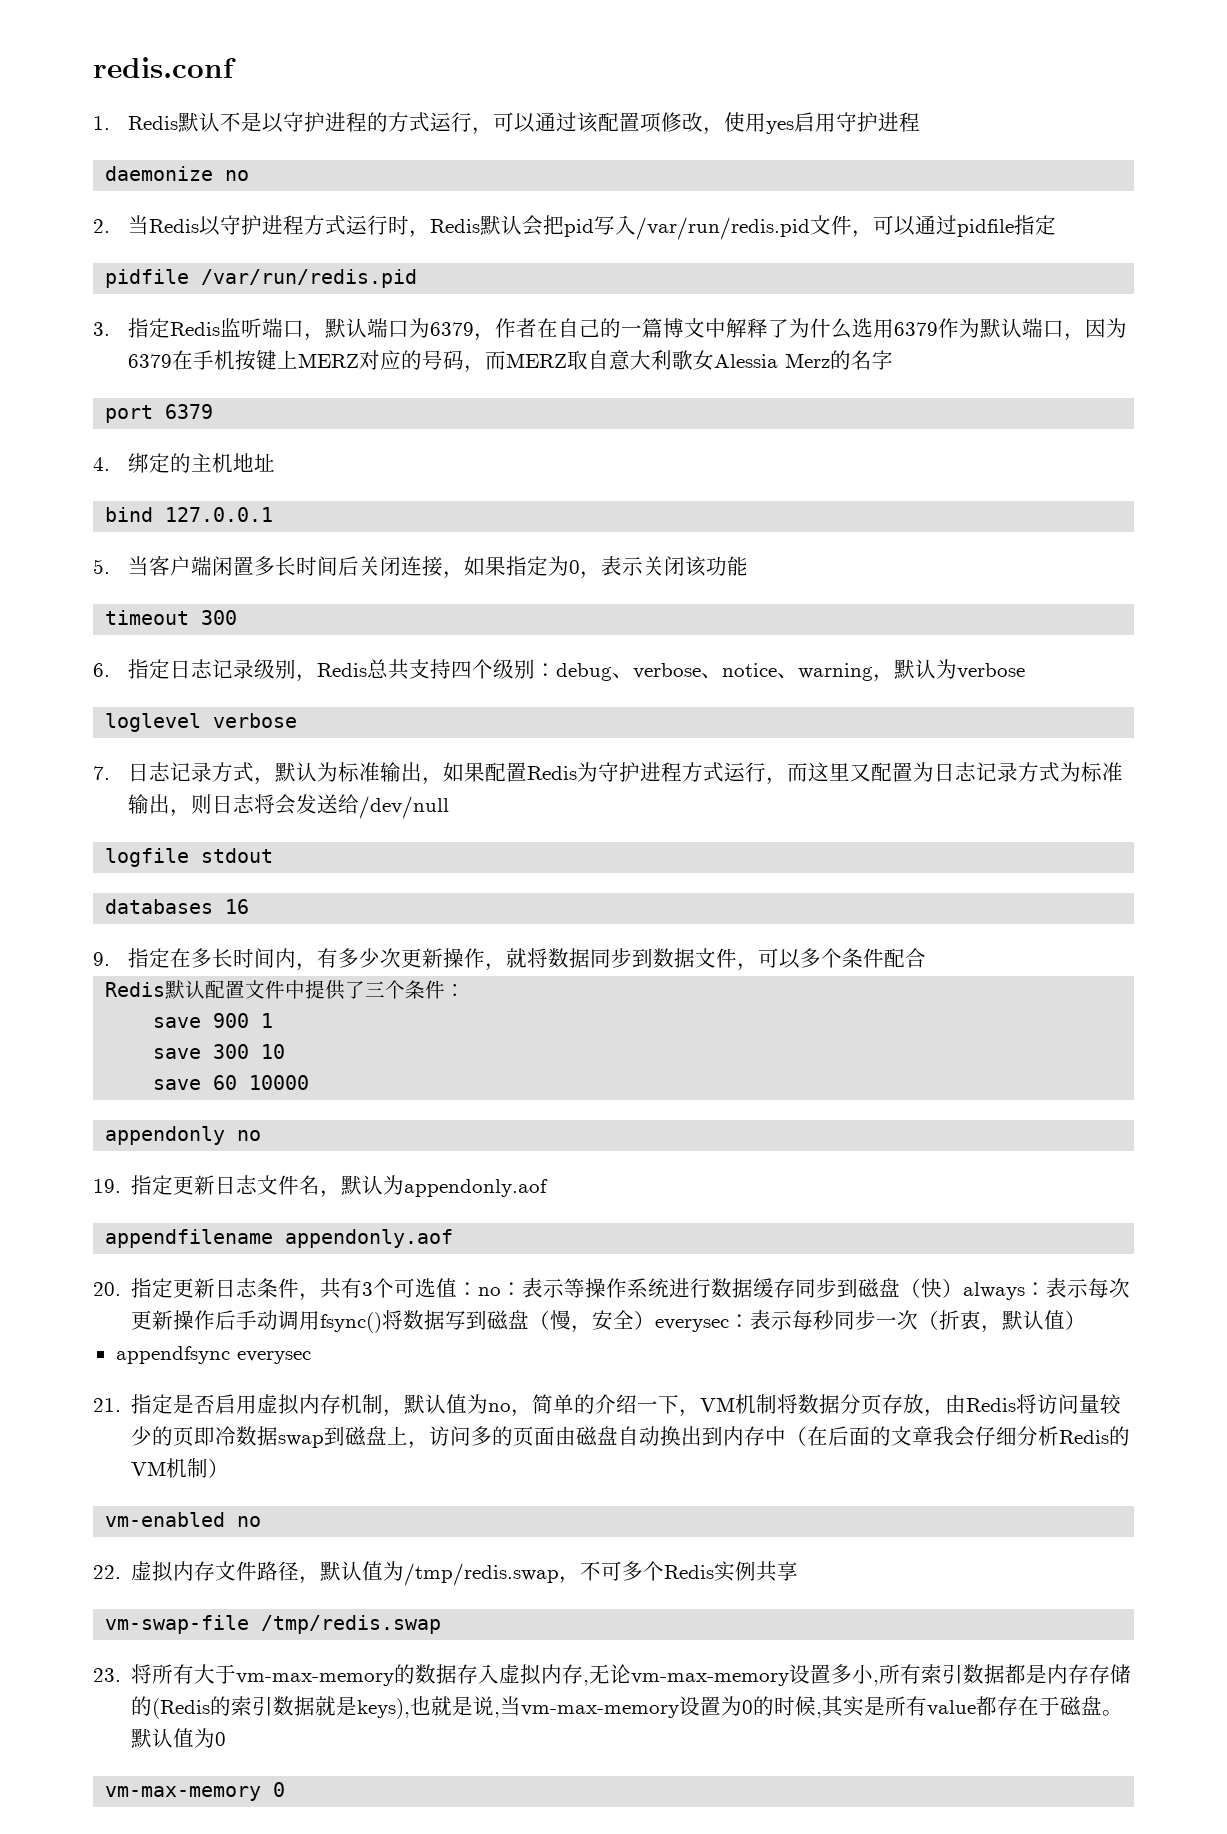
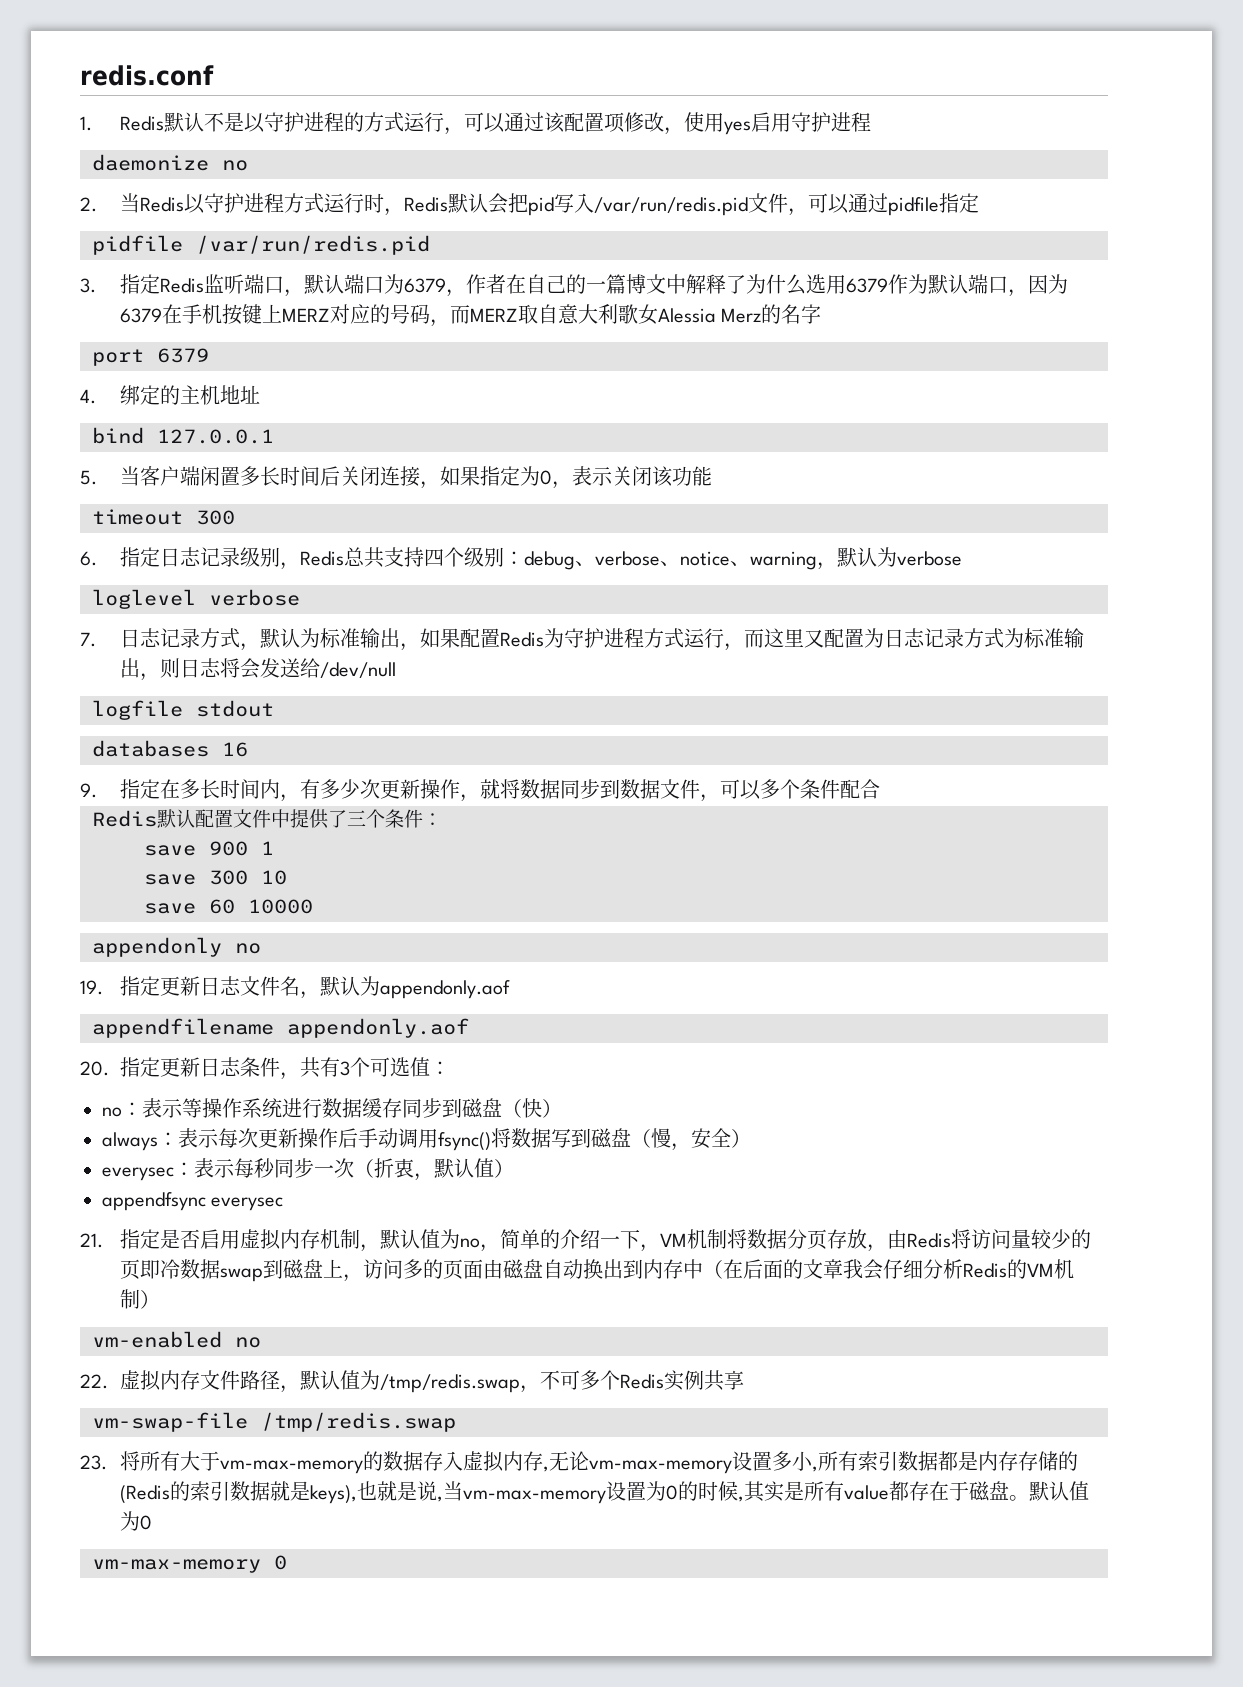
(479, 1289) none -> (450, 1068) //
(964, 1288) none -> (562, 1108) //
(656, 1320) none -> (751, 1138) //

